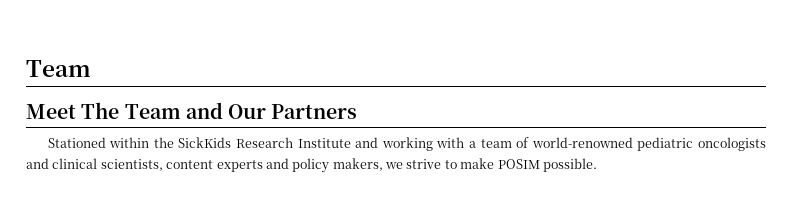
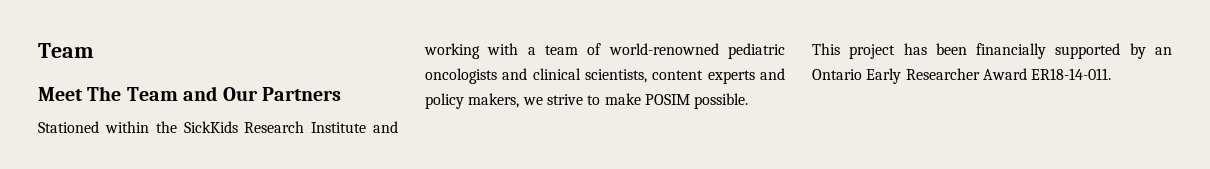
(597, 165) none -> [812,43,1172,59] [812,68,1112,84] // This project has been financially supported by an Ontario Early Researcher Award ER18-14-011.

